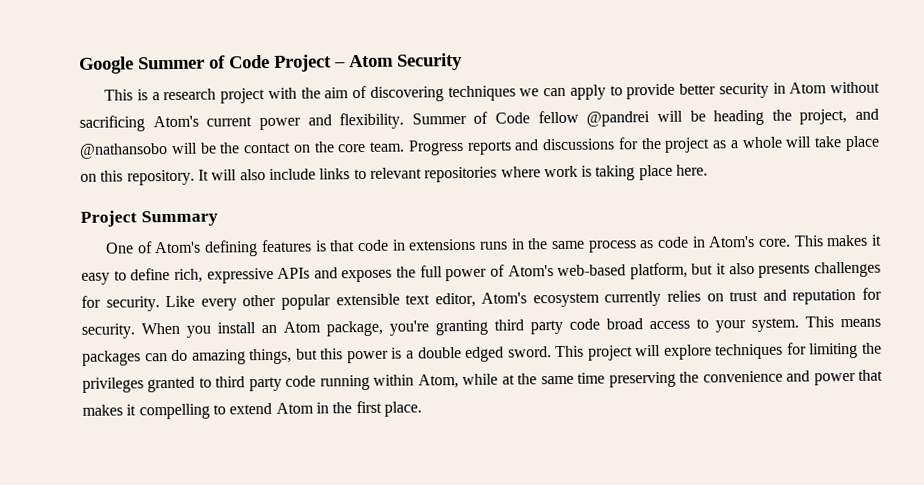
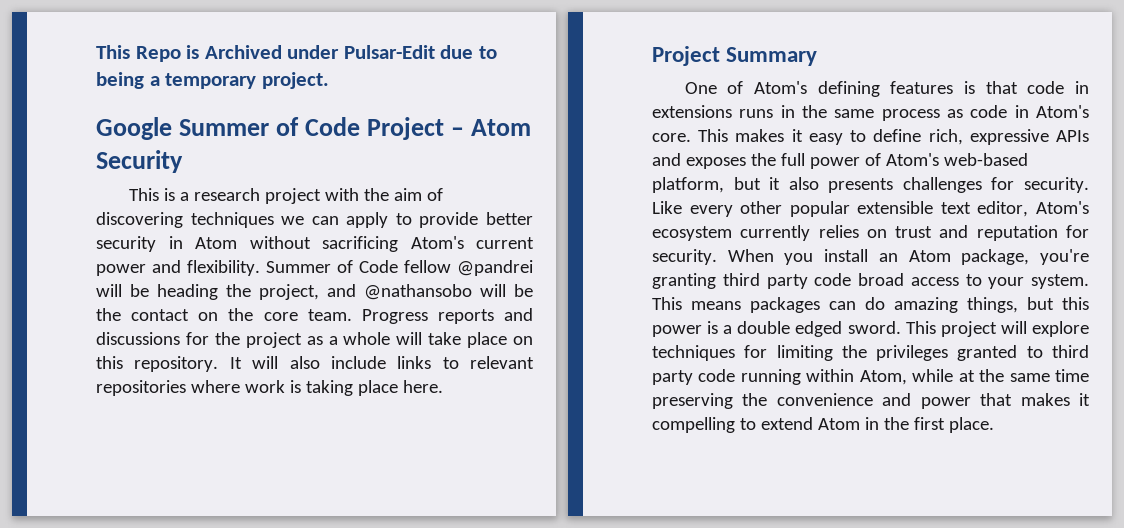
(79, 65) none -> [96,45,497,62] [96,72,329,89] This Repo is Archived under Pulsar-Edit due to being a temporary project. //

